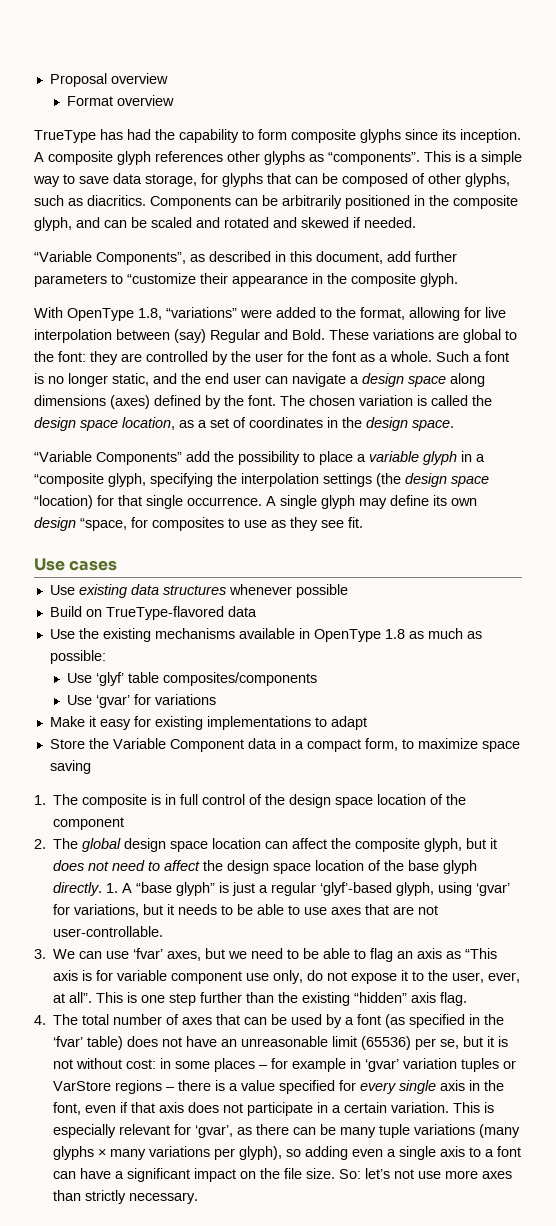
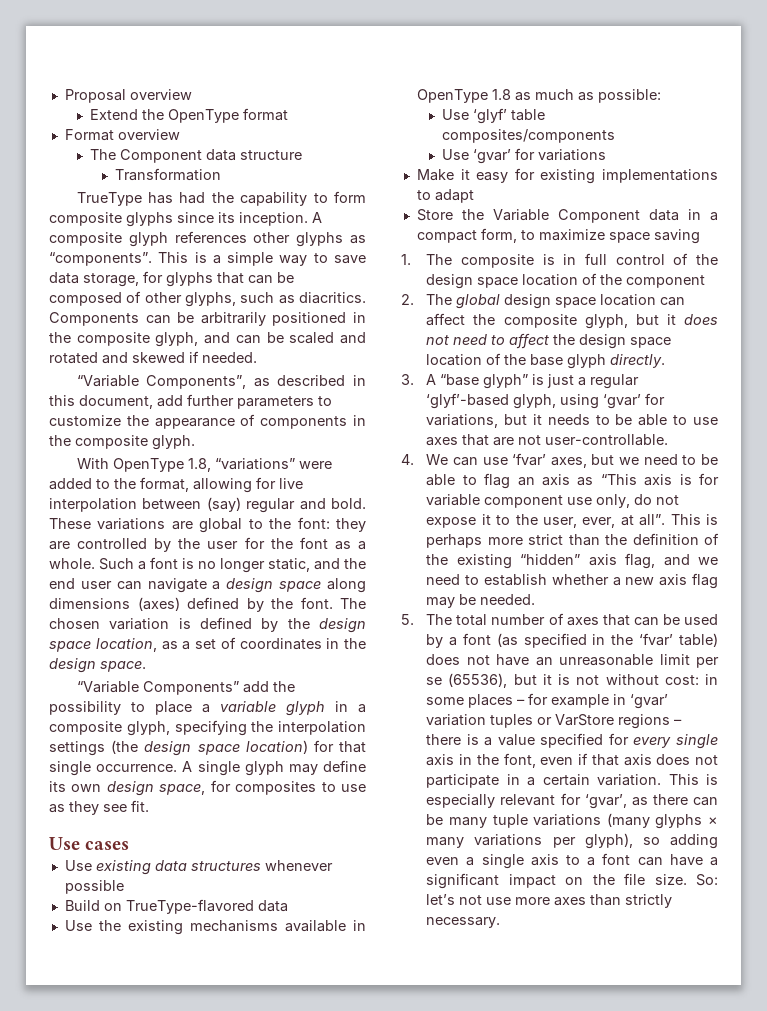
[66,95,174,106] Format overview -> [90,108,289,123] [64,129,180,141] [90,149,303,163] [115,168,222,181] Extend the OpenType format // Format overview // The Component data structure // Transformation
[127,273,308,287] “customize their appearance -> [49,414,348,429] customize the appearance of components
[210,329,325,343] Regular and Bold. -> [246,498,366,513] regular and bold.
[431,395,468,406] called -> [200,617,279,632] defined by
[34,473,104,487] “composite -> [49,721,122,735] composite
[34,495,93,509] “location) -> [245,740,308,754] location)
[80,518,127,531] “space, -> [159,784,206,795] space,
[106,883,119,893] 1. -> [401,374,414,385] // 3.
[34,949,46,959] 3. -> [401,454,414,465] 4.
[141,992,468,1006] [34,1015,46,1025] one step further than the existing “hidden” axis flag. // 4. -> [426,533,719,548] [426,553,718,569] [426,573,718,589] [426,594,536,608] [401,614,414,625] perhaps more strict than the definition of the existing “hidden” axis flag, and we need to establish whether a new axis flag may be needed. // 5.
[361,1036,460,1050] (65536) per se, -> [696,657,719,668] [426,673,508,688] per se (65536),

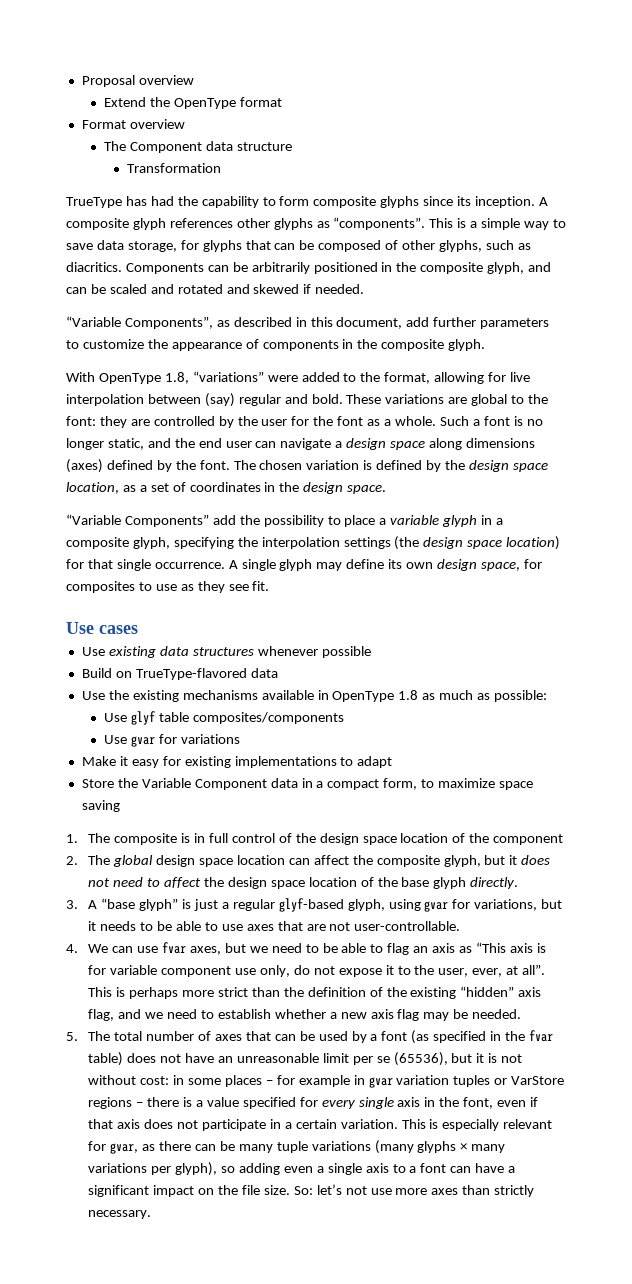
[473,108,508,124] ‘glyf’ -> [131,711,156,725] glyf
[473,149,512,164] ‘gvar’ -> [131,736,156,747] gvar
[426,393,510,409] ‘glyf’-based -> [278,898,344,912] glyf-based
[603,394,642,409] ‘gvar’ -> [424,901,449,912] gvar
[512,453,547,466] ‘fvar’ -> [162,942,187,954] fvar
[639,633,674,646] ‘fvar’ -> [528,1030,553,1042] fvar
[630,694,669,709] ‘gvar’ -> [368,1077,393,1088] gvar
[584,794,627,809] ‘gvar’, -> [110,1143,139,1154] gvar,

